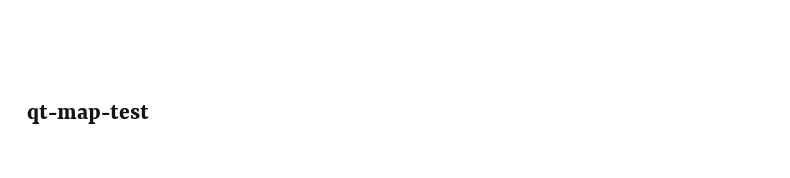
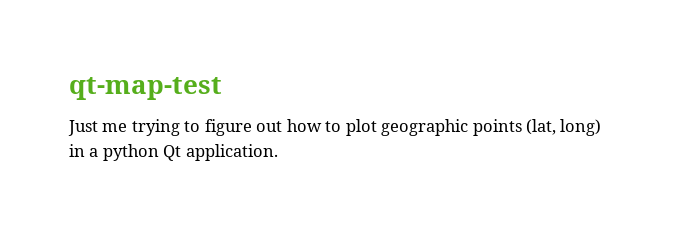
(149, 114) none -> [68,119,602,136] [69,144,278,161] // Just me trying to figure out how to plot geographic points (lat, long) in a python Qt application.

